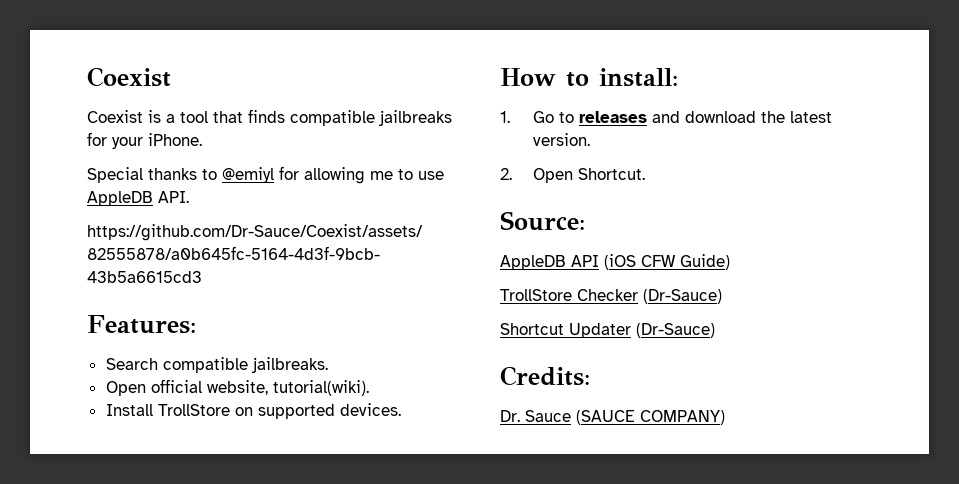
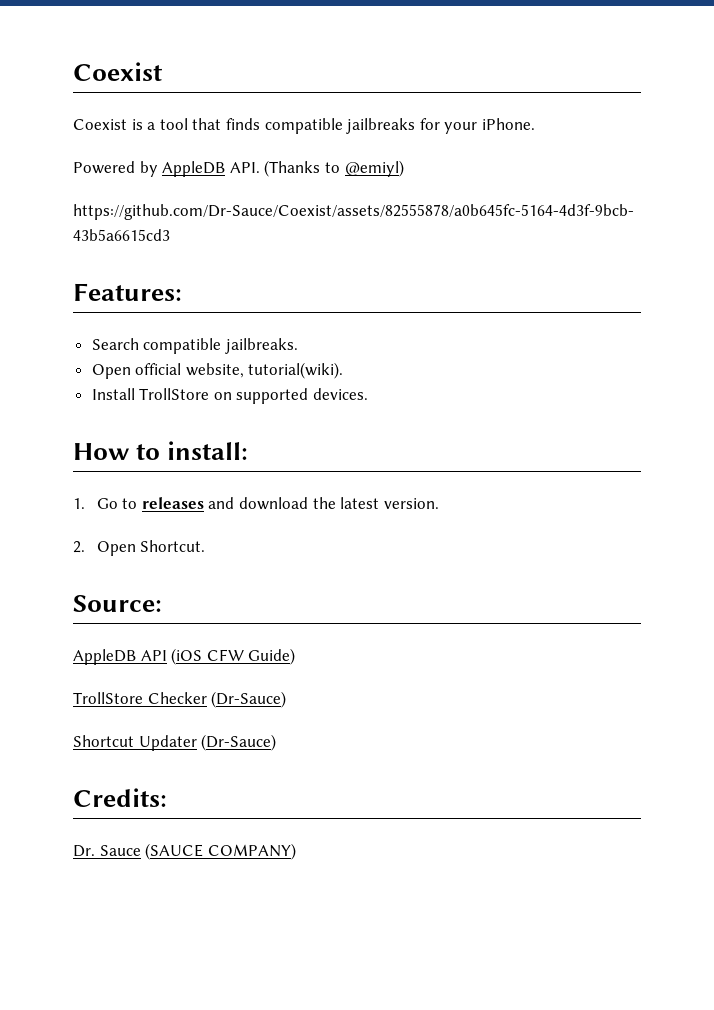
[87,166,444,184] Special thanks to @emiyl for allowing me to use -> [73,161,158,177] Powered by
(189, 197) none -> [264,160,404,177] (Thanks to @emiyl)

